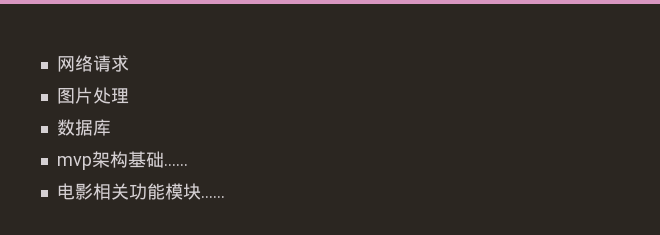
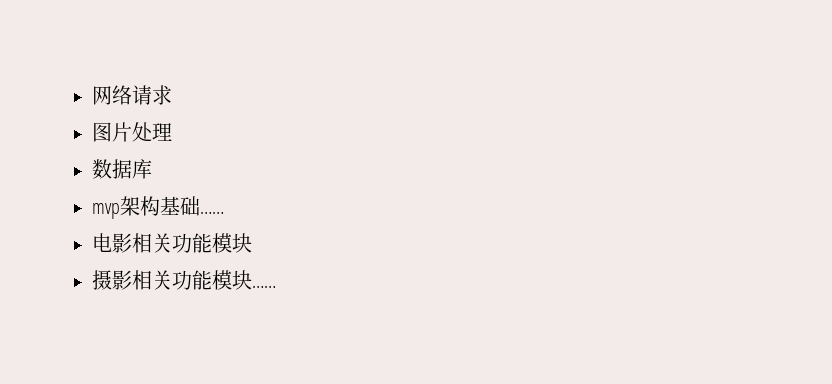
(201, 191) none -> [92,270,252,290] // 摄影相关功能模块

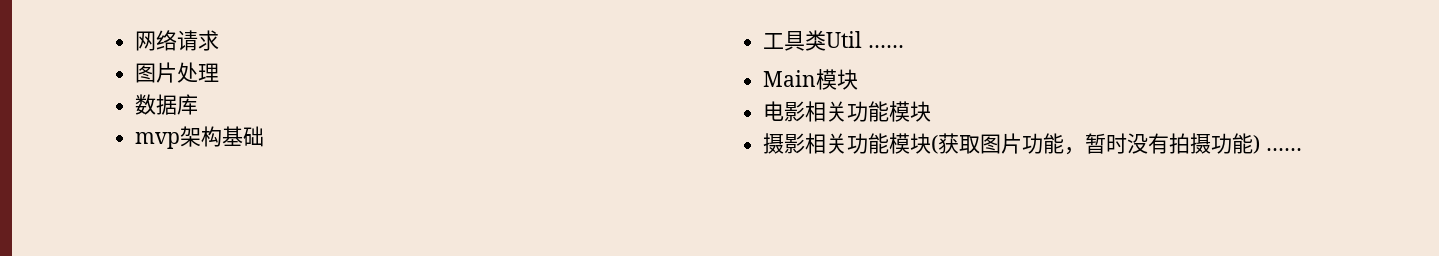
[200,211,224,214] …… -> [763,30,904,51] [763,69,859,90] // 工具类Util …… // Main模块
(252, 280) none -> [931,133,1261,155] (获取图片功能，暂时没有拍摄功能)

